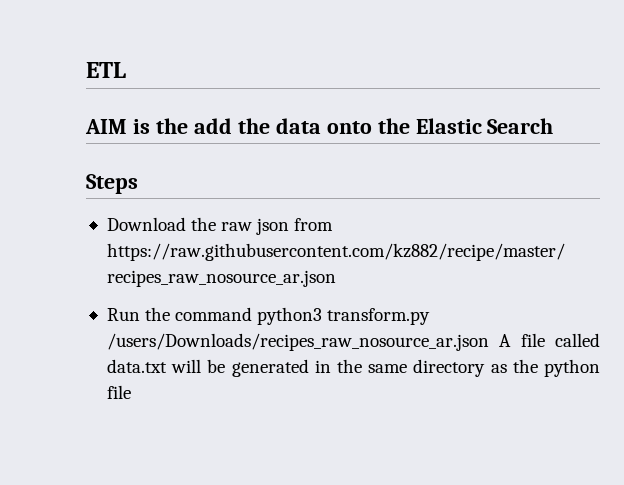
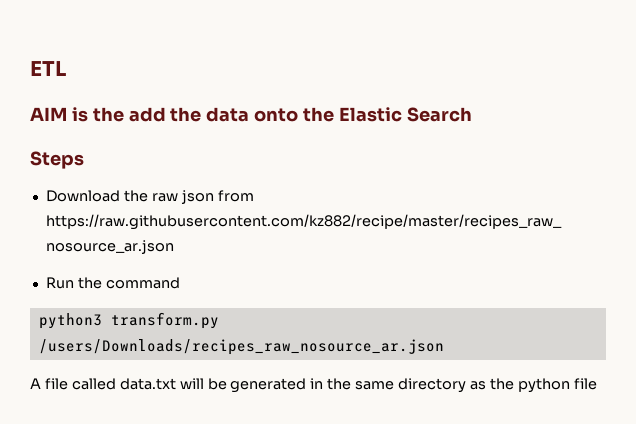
(253, 314) none -> (180, 283) //
(489, 342) none -> (444, 347) //

